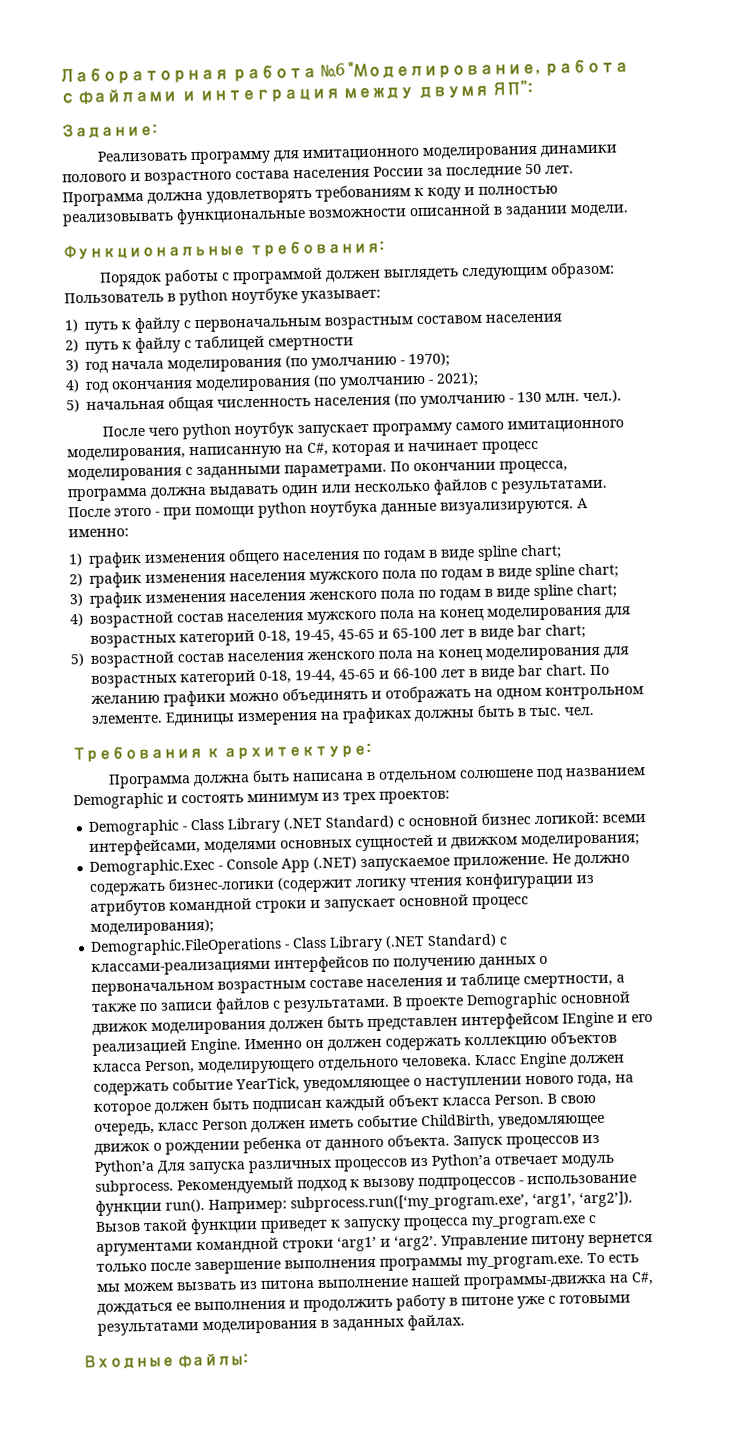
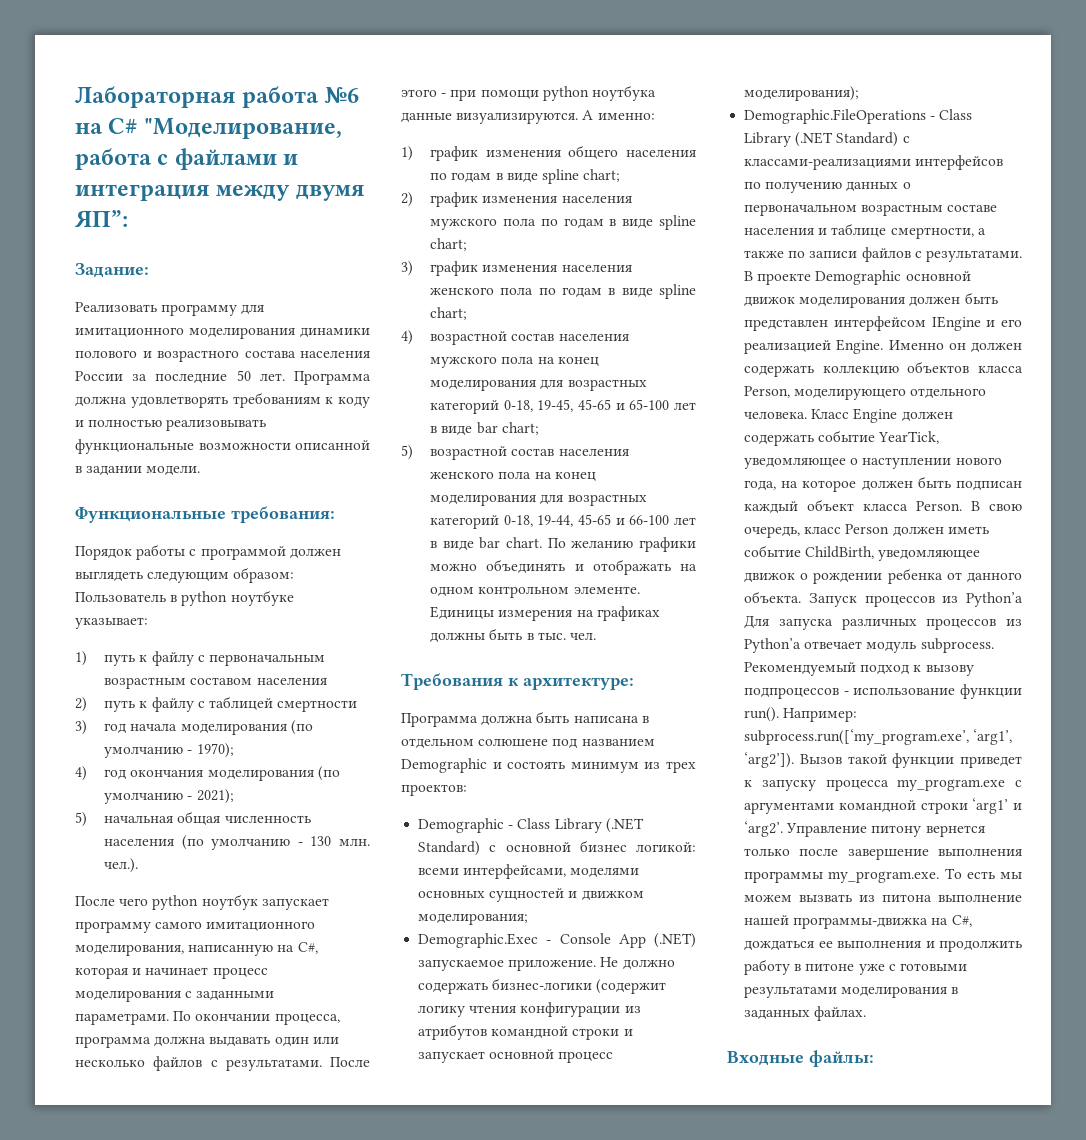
(345, 70) none -> [75,118,138,134] на С#

